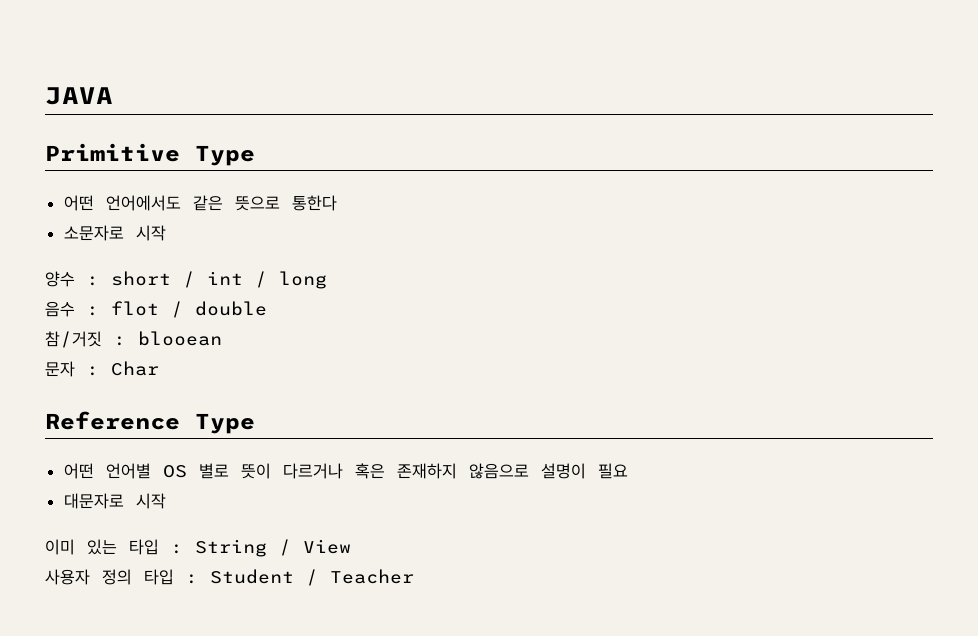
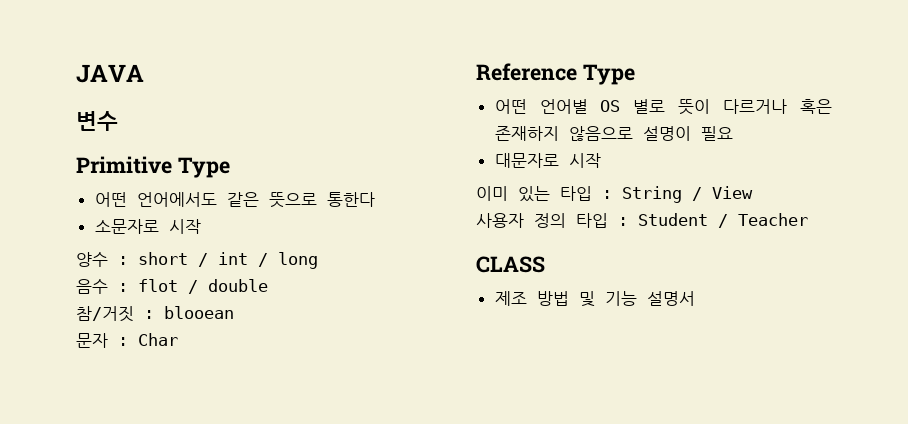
(113, 96) none -> [76,111,118,131] // 변수
(414, 576) none -> [476,256,545,273] [494,291,695,307] // CLASS // 제조 방법 및 기능 설명서

